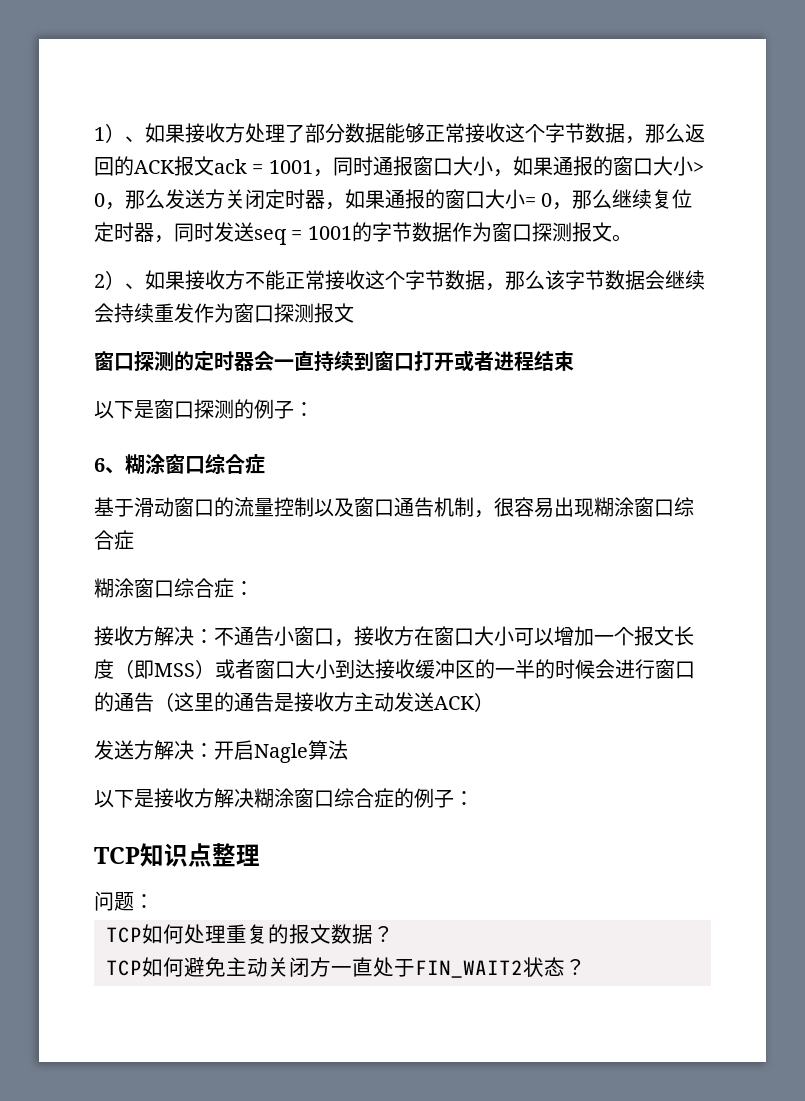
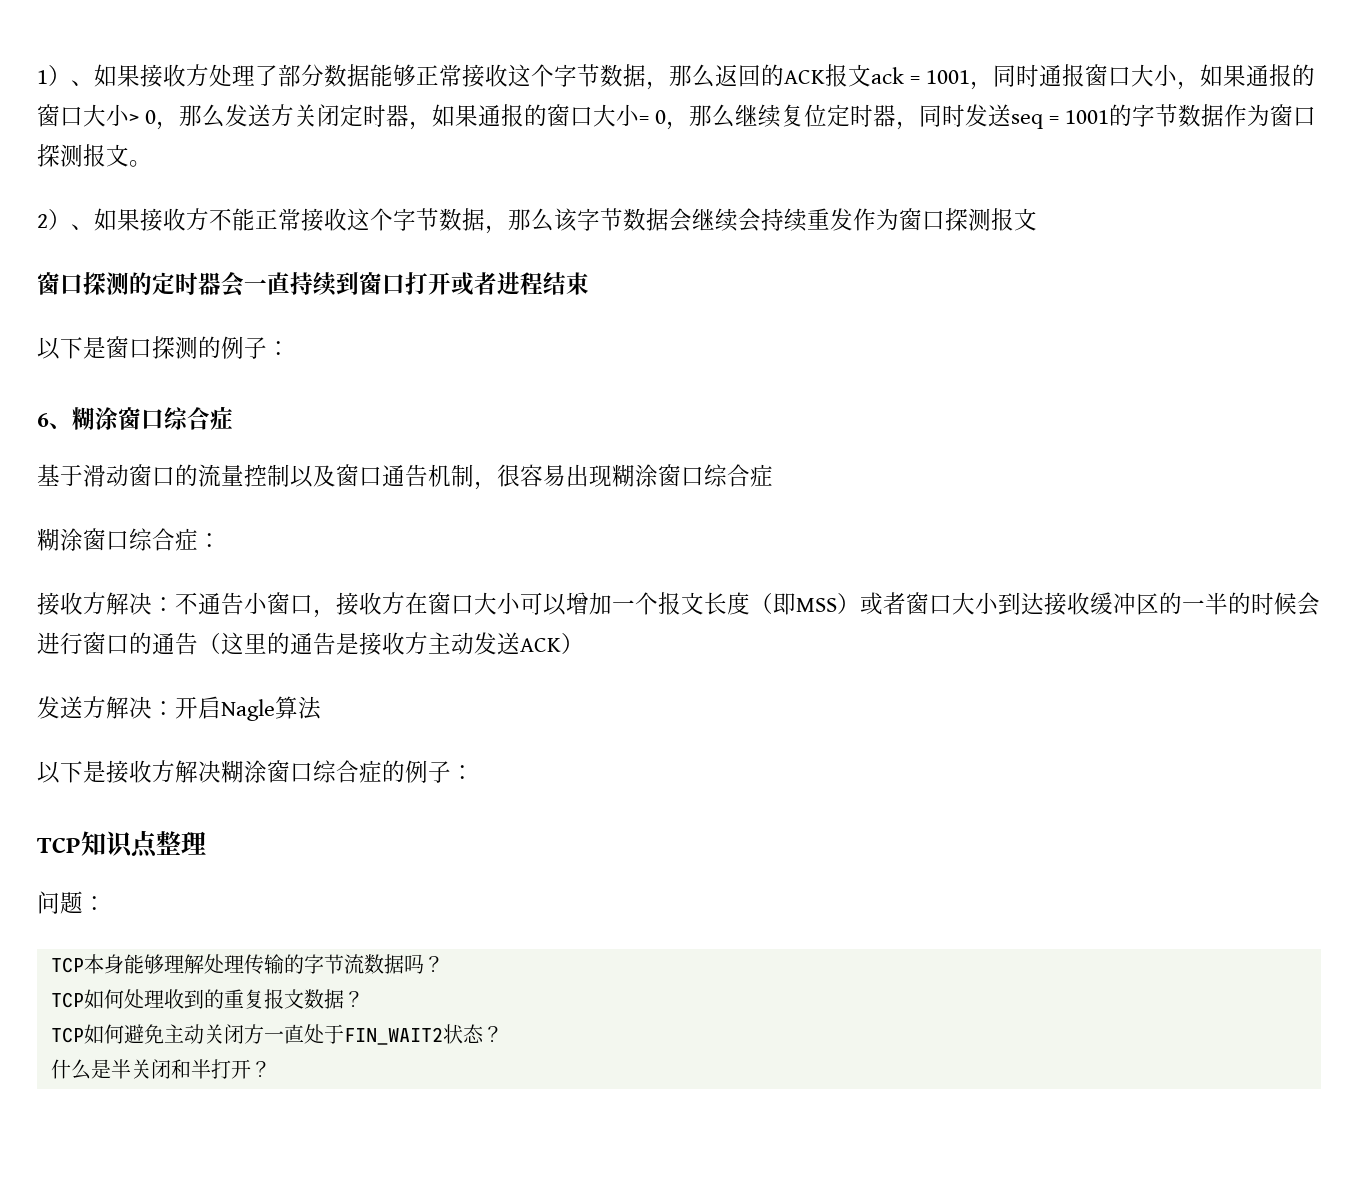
(154, 901) none -> [50,954,444,974] // TCP本身能够理解处理传输的字节流数据吗？
[226,924,289,944] 重复的 -> [163,989,264,1009] 收到的重复
(586, 967) none -> [50,1059,271,1080] // 什么是半关闭和半打开？

